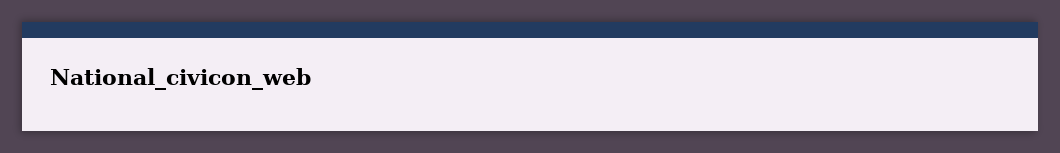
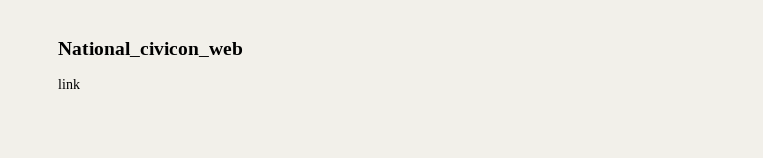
(311, 79) none -> [58,79,80,89] // link

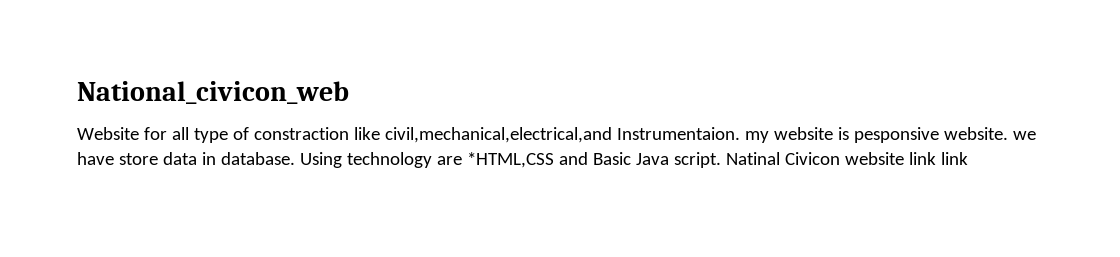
(243, 49) none -> [77,127,1036,143] [77,152,936,168] Website for all type of constraction like civil,mechanical,electrical,and Instrumentaion. my website is pesponsive website. we have store data in database. Using technology are *HTML,CSS and Basic Java script. Natinal Civicon website link

